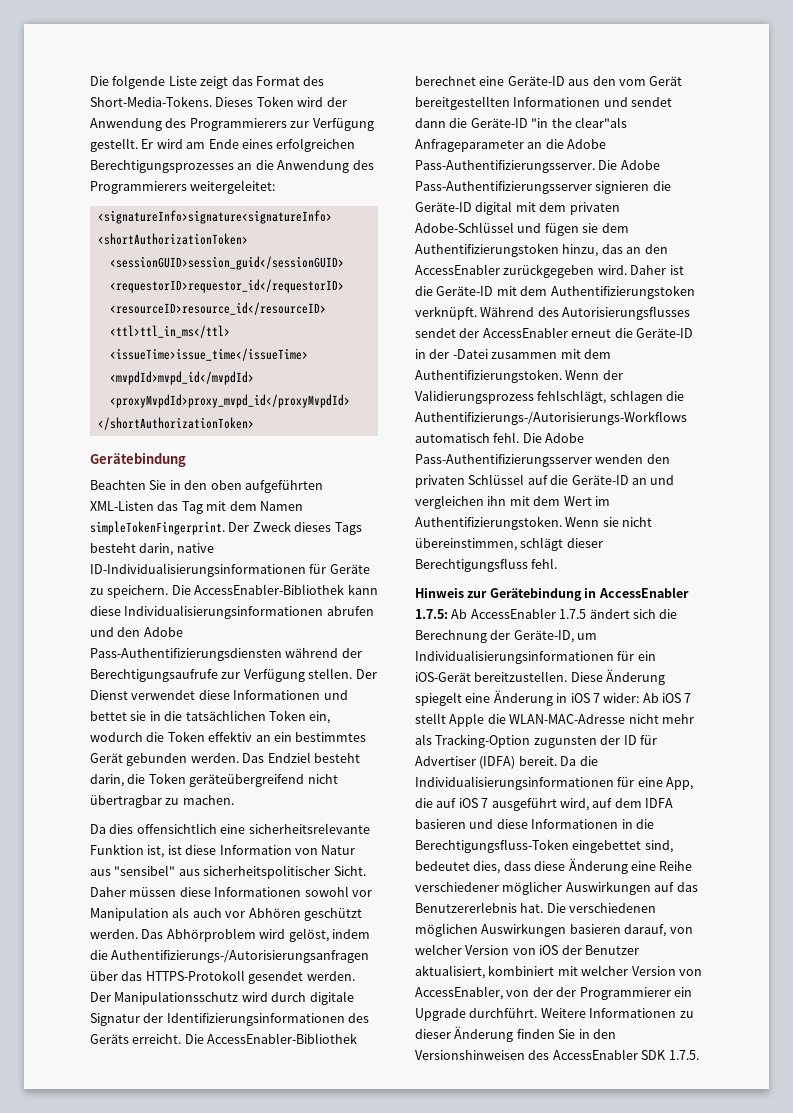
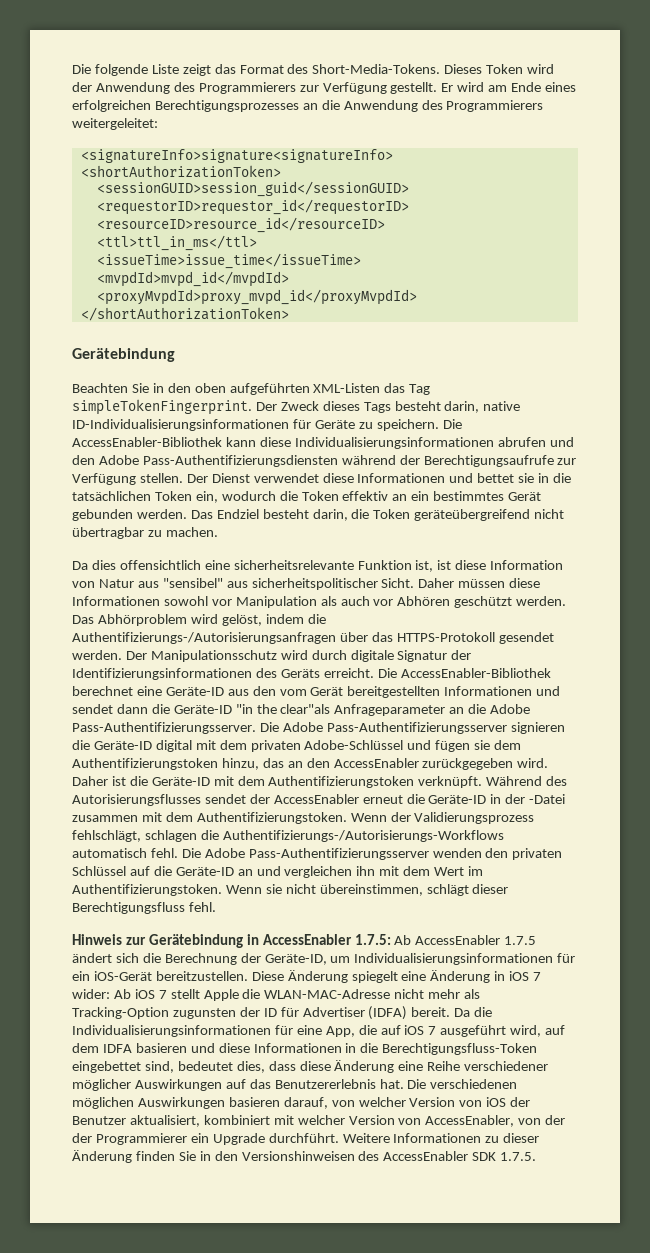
[206,501,303,511] mit dem Namen -> (431, 389) none

